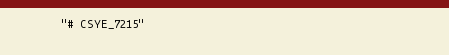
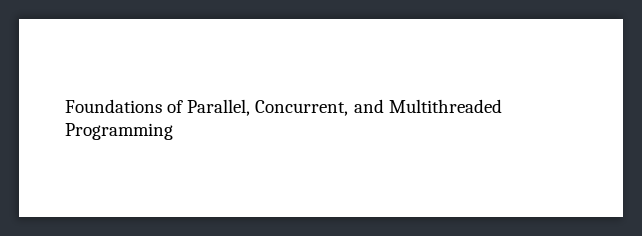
[61,19,144,29] "# CSYE_7215" -> [65,99,502,116] [65,123,173,140] Foundations of Parallel, Concurrent, and Multithreaded Programming

